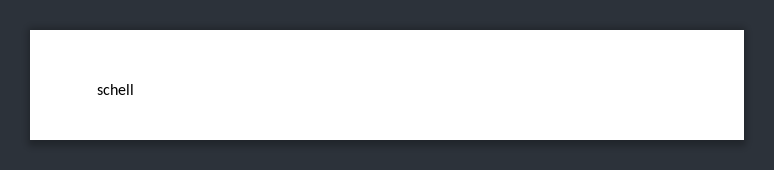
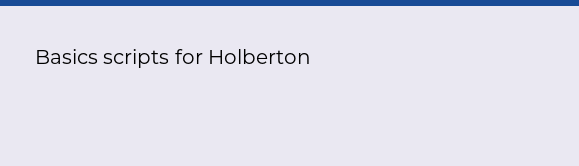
[97,84,134,95] schell -> [35,49,312,68] Basics scripts for Holberton

